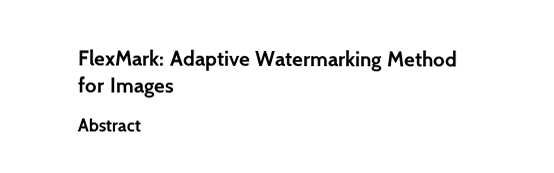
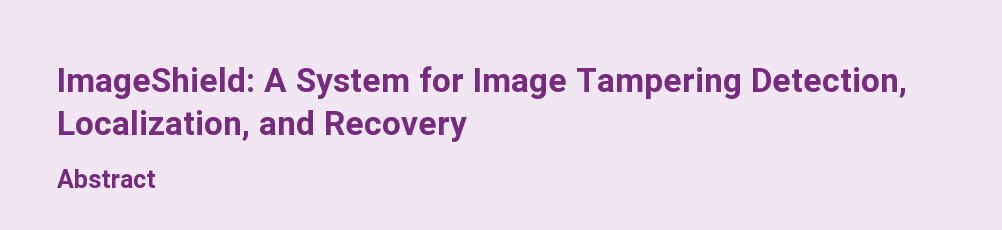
[78,49,458,72] [77,76,175,98] FlexMark: Adaptive Watermarking Method for Images -> [57,66,908,99] [57,110,468,142] ImageShield: A System for Image Tampering Detection, Localization, and Recovery

